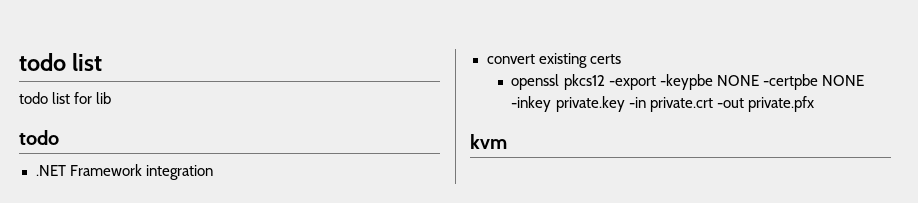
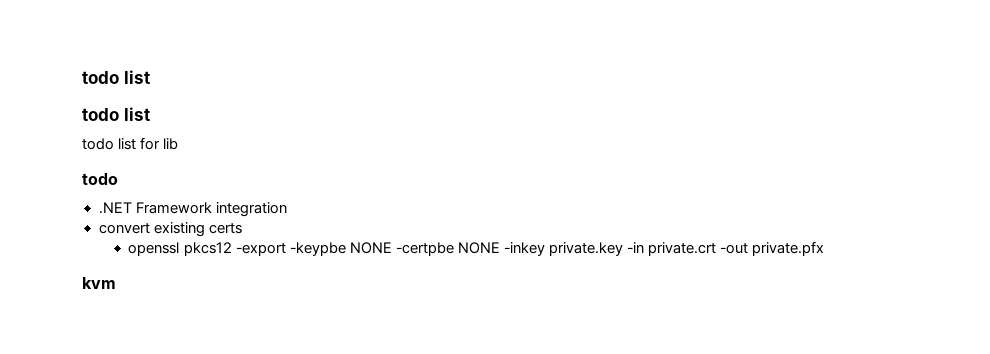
[19,53,103,71] [19,92,71,104] todo list // todo list -> [82,70,150,84] [82,107,150,121] [82,138,137,150] todo list // todo list // todo list

